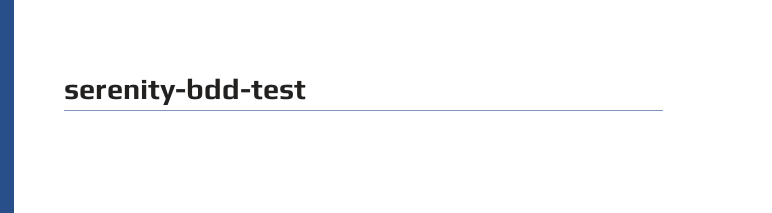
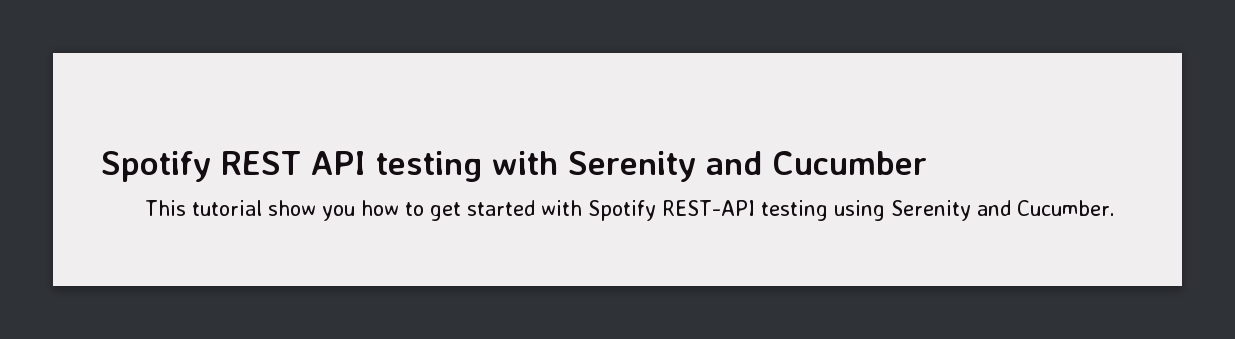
[64,78,306,106] serenity-bdd-test -> [101,151,927,182] [144,200,1115,221] Spotify REST API testing with Serenity and Cucumber // This tutorial show you how to get started with Spotify REST-API testing using Serenity and Cucumber.

